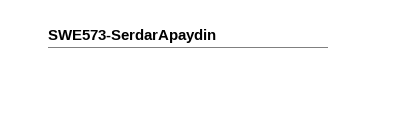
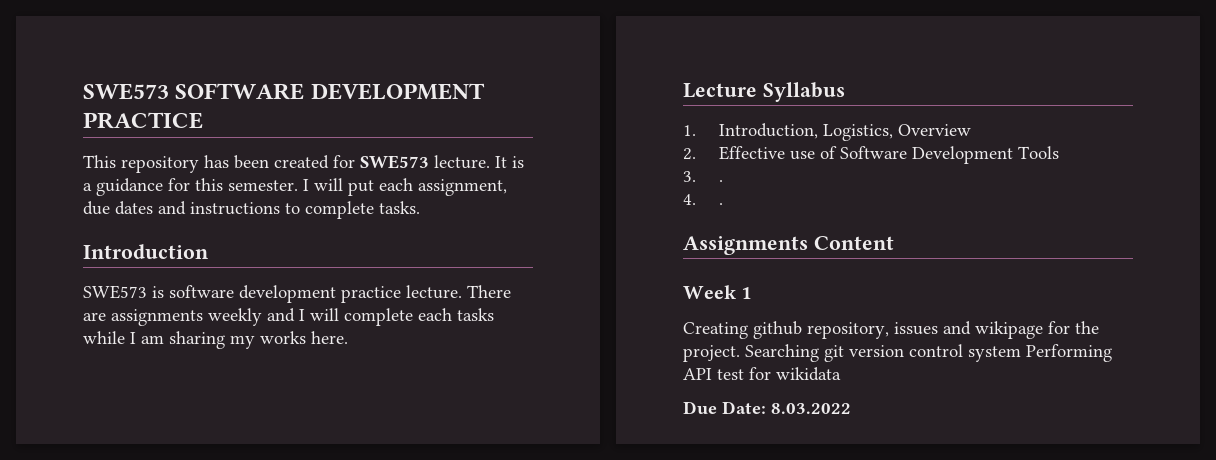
[48,29,216,43] SWE573-SerdarApaydin -> [83,83,485,100] [83,112,203,129] [83,155,524,173] [83,178,507,196] [83,201,420,219] [83,244,209,259] [83,285,511,303] [83,308,494,326] [83,331,348,349] [683,82,845,102] [683,123,972,141] [683,146,1060,164] [683,171,724,182] [683,194,724,205] [683,236,894,255] [683,285,752,299] [683,321,1099,339] [683,344,1112,362] [683,367,841,381] [683,401,851,415] SWE573 SOFTWARE DEVELOPMENT PRACTICE // This repository has been created for SWE573 lecture. It is a guidance for this semester. I will put each assignment, due dates and instructions to complete tasks. // Introduction // SWE573 is software development practice lecture. There are assignments weekly and I will complete each tasks while I am sharing my works here. // Lecture Syllabus // 1. Introduction, Logistics, Overview // 2. Effective use of Software Development Tools // 3. . // 4. . // Assignments Content // Week 1 // Creating github repository, issues and wikipage for the project. Searching git version control system Performing API test for wikidata // Due Date: 8.03.2022

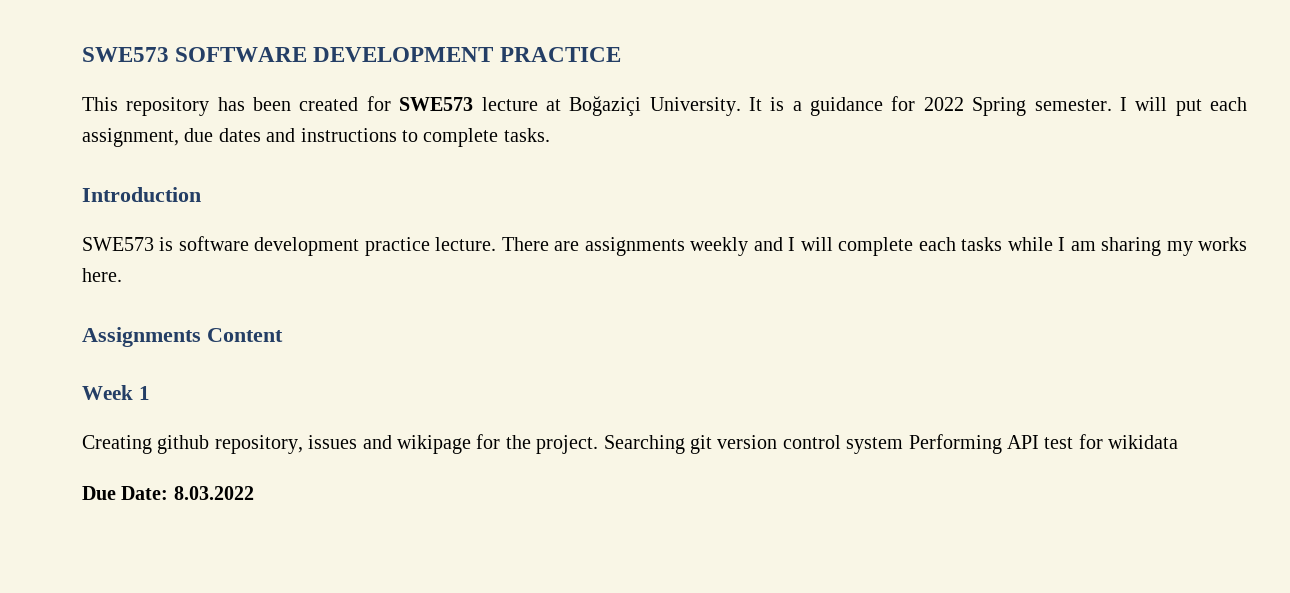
[434,155,490,169] lecture. -> [481,96,741,116] lecture at Boğaziçi University.
[195,178,223,191] this -> [923,97,1027,116] 2022 Spring
[683,82,845,102] [683,123,972,141] [683,146,1060,164] [683,171,724,182] [683,194,724,205] // Lecture Syllabus // 1. Introduction, Logistics, Overview // 2. Effective use of Software Development Tools // 3. . // 4. . -> (122, 275) none

